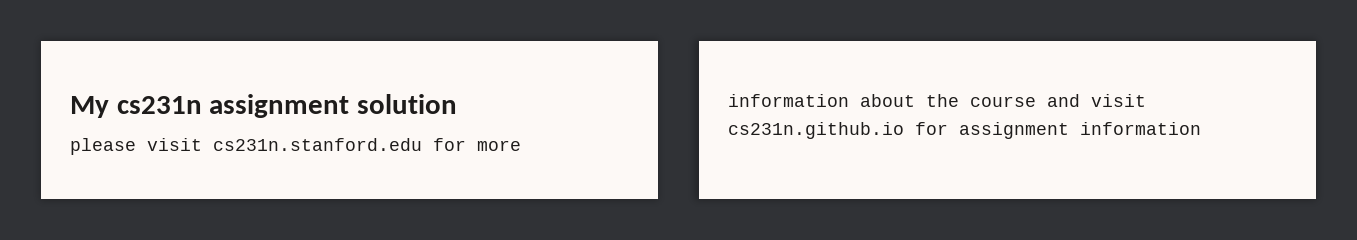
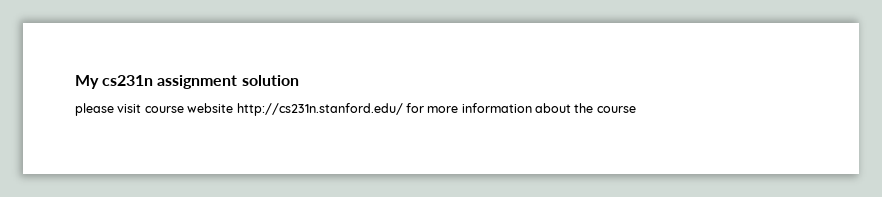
[213,138,422,151] cs231n.stanford.edu -> [144,103,403,116] course website http://cs231n.stanford.edu/
[1047,94,1146,107] [728,122,1201,139] and visit cs231n.github.io for assignment information -> (636, 109) none

